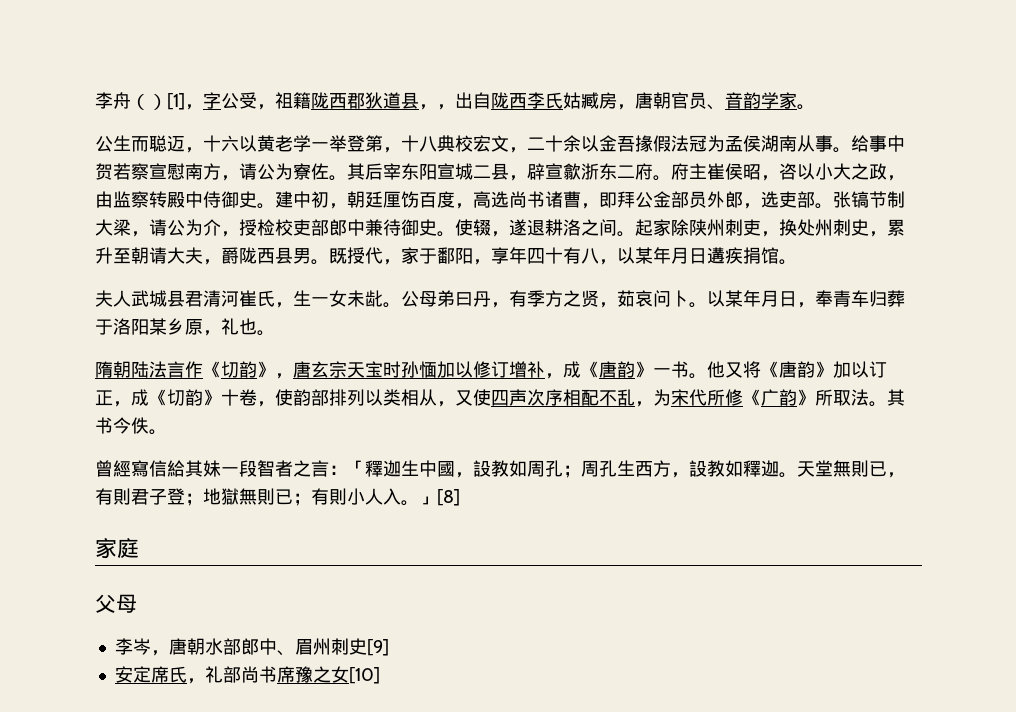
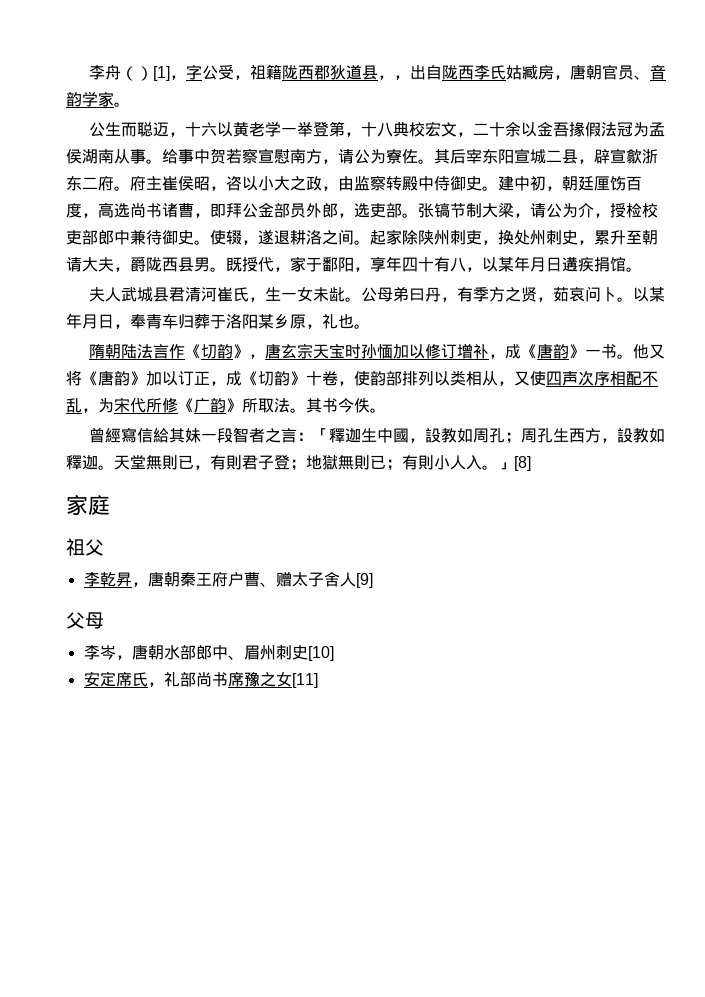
(139, 548) none -> [66,538,104,556] [83,571,373,588] // 祖父 // 李乾昇，唐朝秦王府户曹、赠太子舍人[9]
[366,639,389,656] [9] -> [307,646,334,661] [10]
[348,667,380,684] [10] -> [291,673,318,688] [11]

